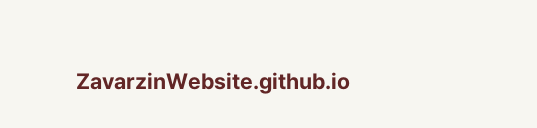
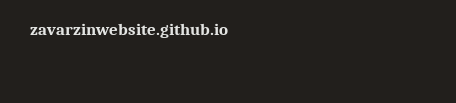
[76,72,350,94] ZavarzinWebsite.github.io -> [30,23,228,38] zavarzinwebsite.github.io

